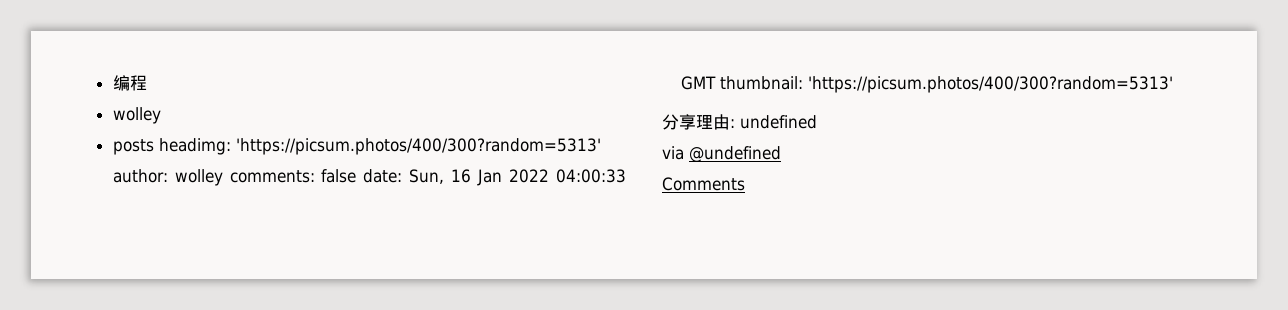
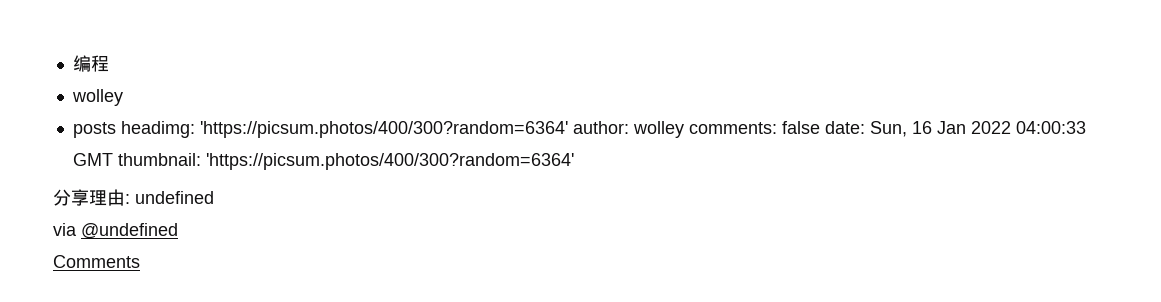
[235,138,601,155] 'https://picsum.photos/400/300?random=5313' -> [199,121,568,138] 'https://picsum.photos/400/300?random=6364'
[807,76,1173,93] 'https://picsum.photos/400/300?random=5313' -> [205,153,574,170] 'https://picsum.photos/400/300?random=6364'

